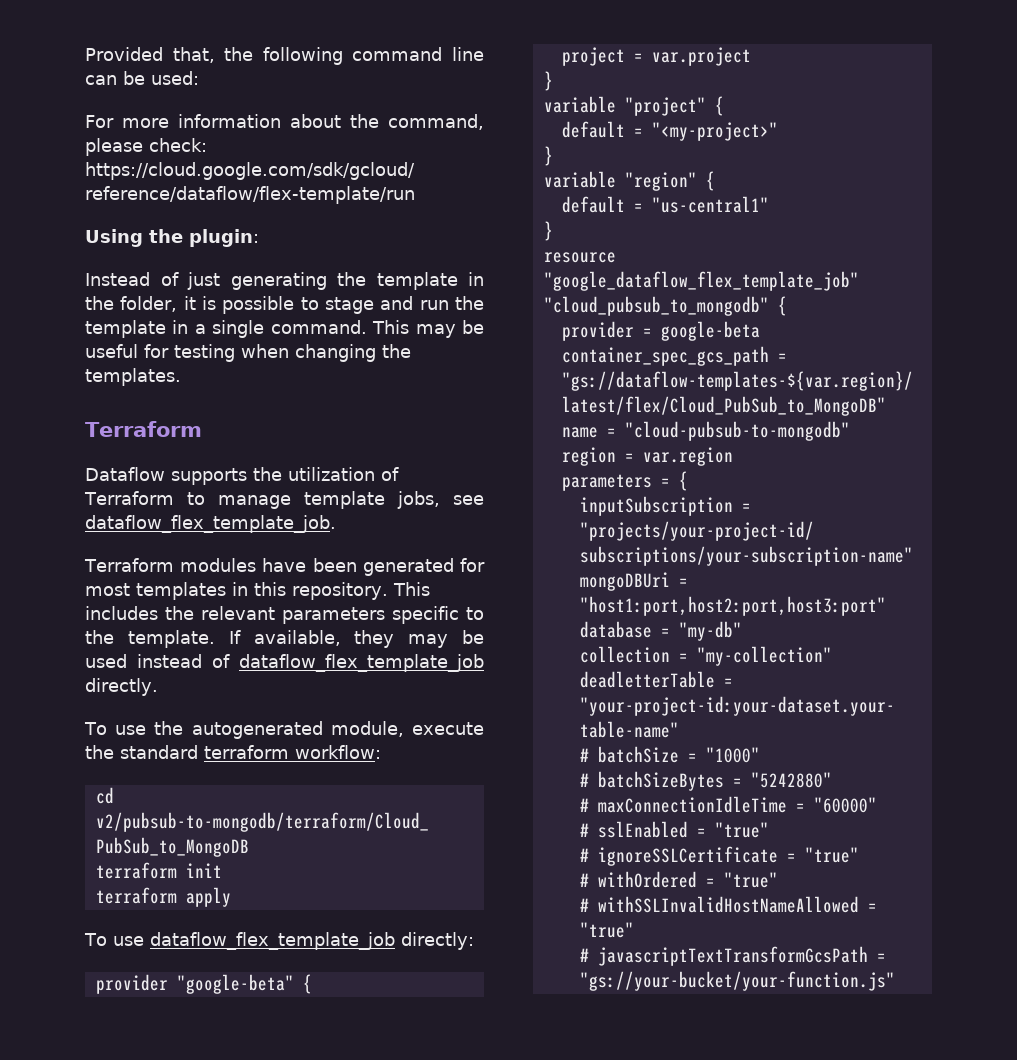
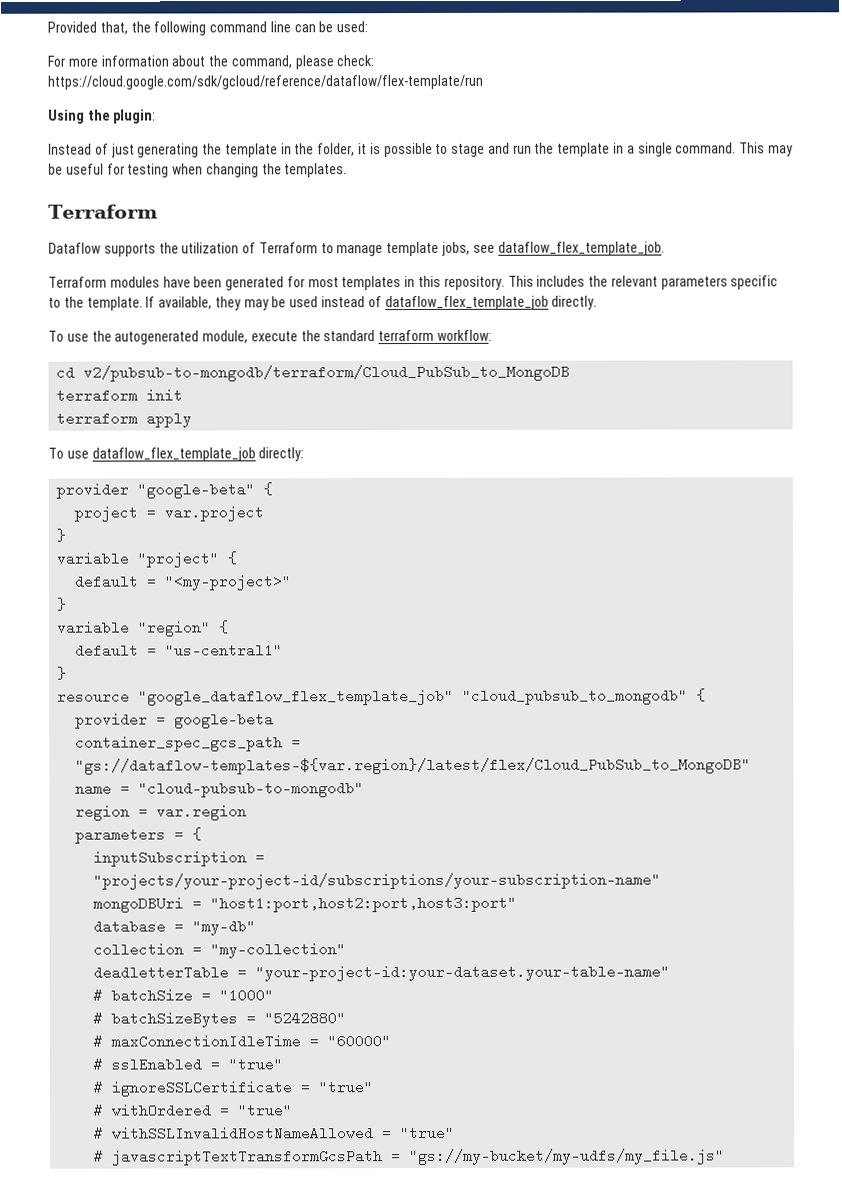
[579,971,895,991] "gs://your-bucket/your-function.js" -> [409,1148,726,1166] "gs://my-bucket/my-udfs/my_file.js"

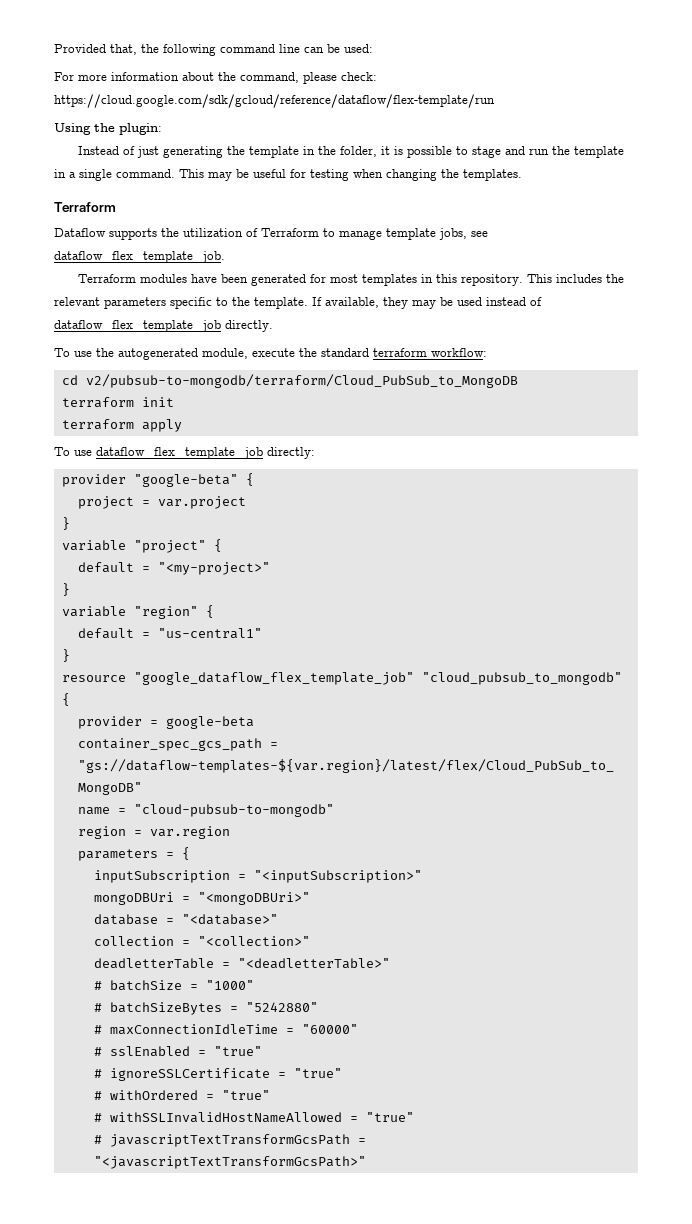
[93,872,662,890] "projects/your-project-id/subscriptions/your-subscription-name" -> [253,870,422,883] "<inputSubscription>"
[210,895,518,913] "host1:port,host2:port,host3:port" -> [197,892,310,905] "<mongoDBUri>"
[192,919,257,936] "my-db" -> [181,914,278,925] "<database>"
[210,942,347,959] "my-collection" -> [197,936,310,946] "<collection>"
[255,964,671,982] "your-project-id:your-dataset.your-table-name" -> [237,958,390,969] "<deadletterTable>"
[409,1148,726,1166] "gs://my-bucket/my-udfs/my_file.js" -> [93,1156,366,1169] "<javascriptTextTransformGcsPath>"

